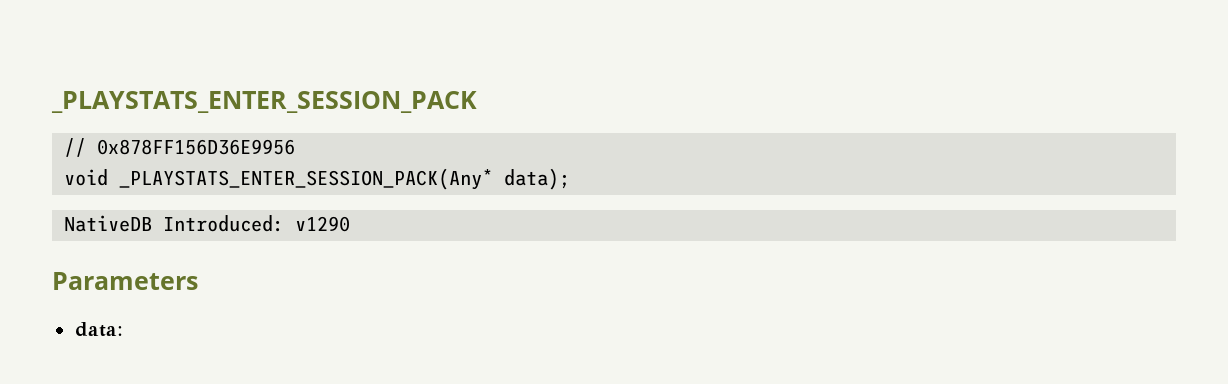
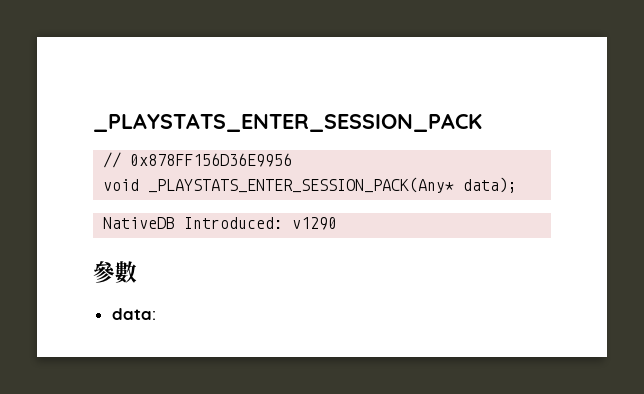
[52,272,198,290] Parameters -> [93,261,137,283] 參數

